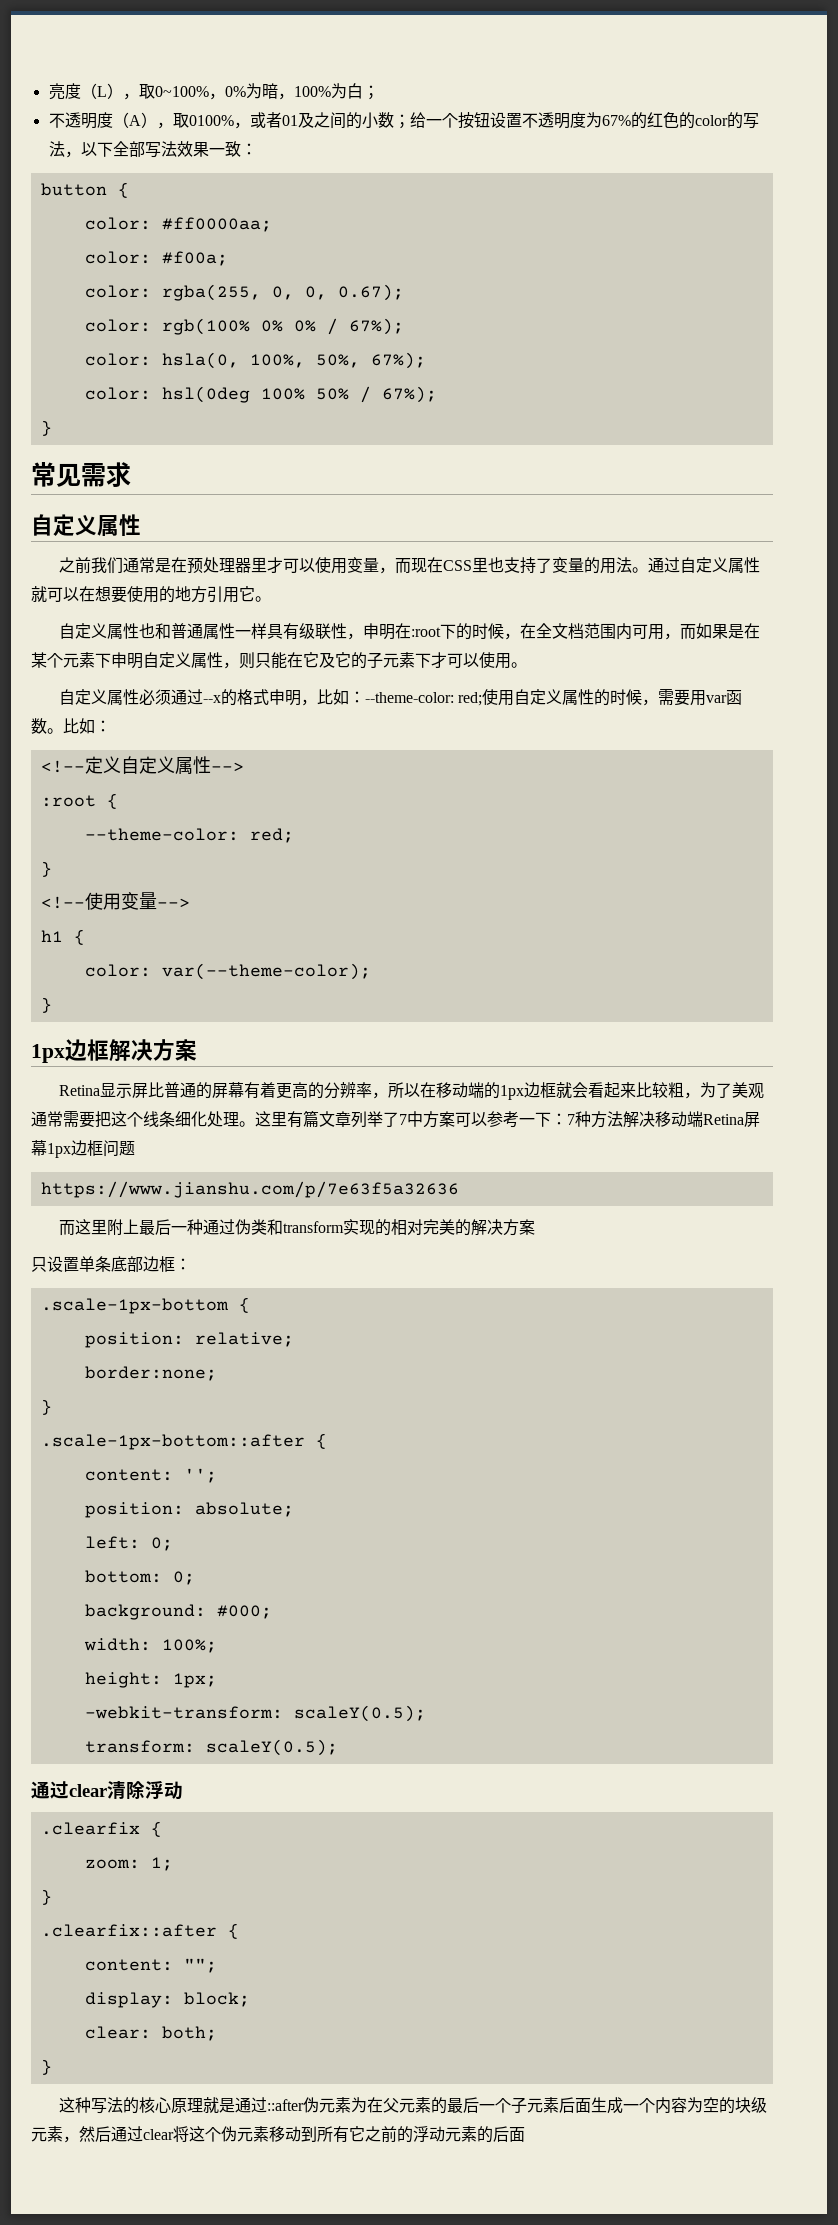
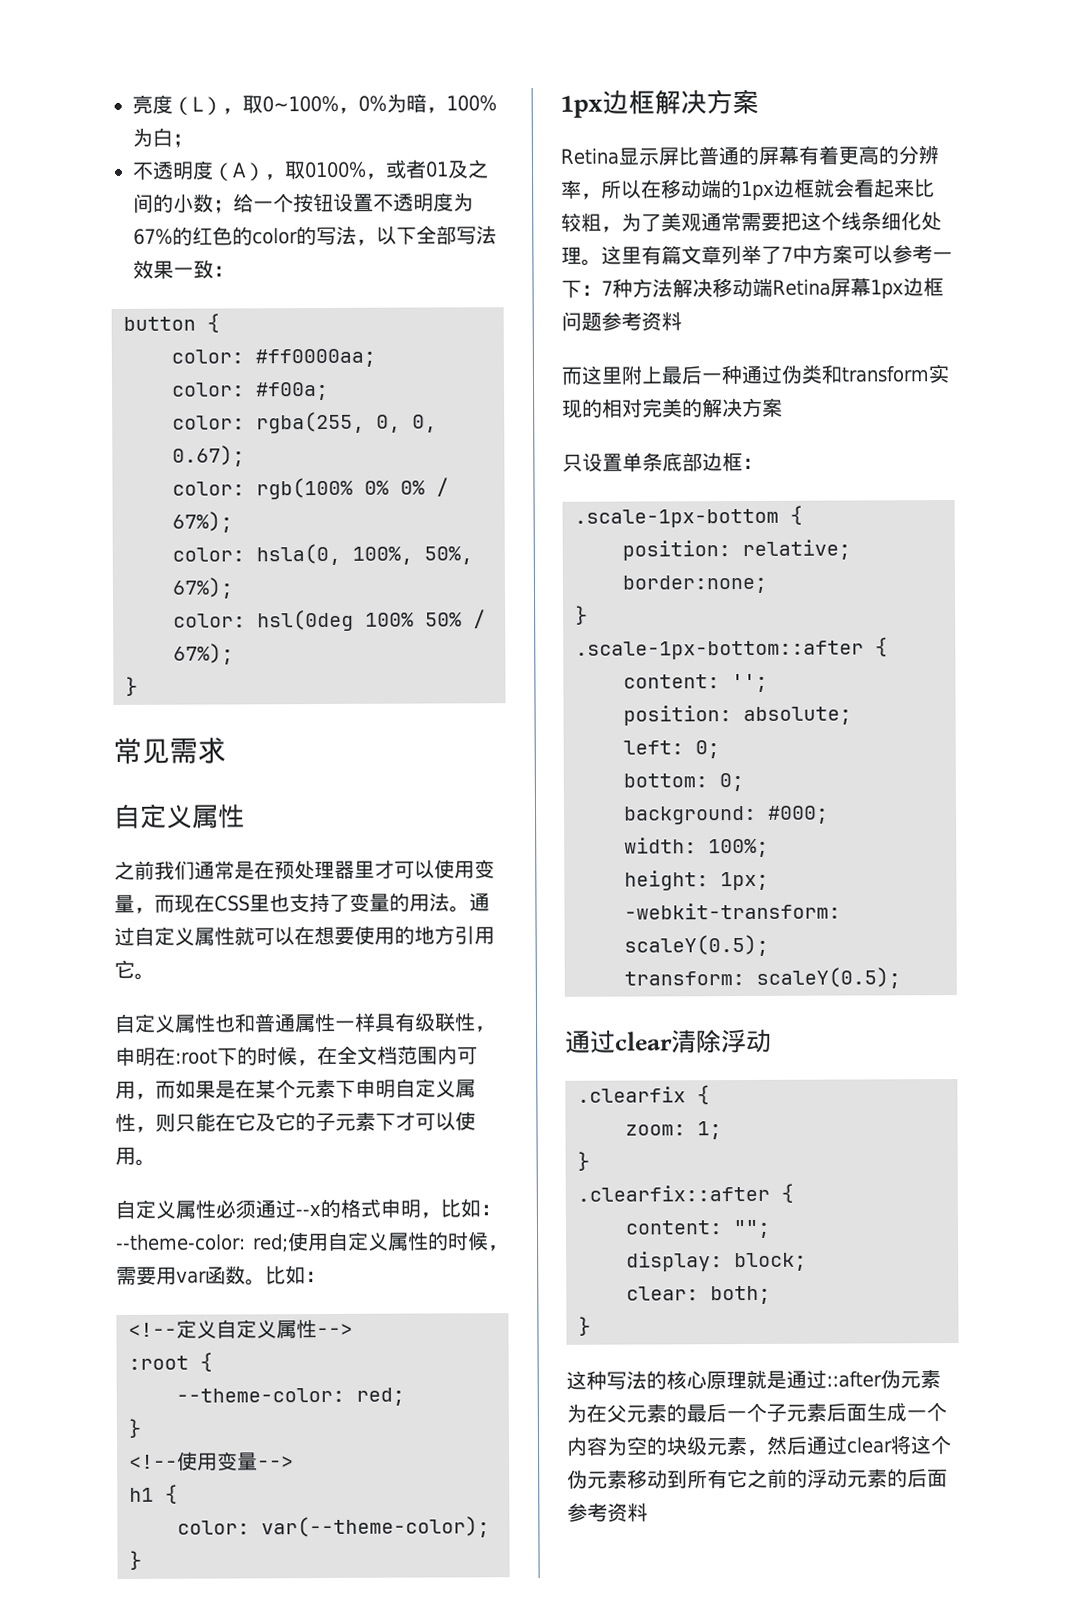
[40,1181,459,1198] // https://www.jianshu.com/p/7e63f5a32636 -> [601,311,682,332] 参考资料
(525, 2134) none -> [567,1502,648,1523] 参考资料

